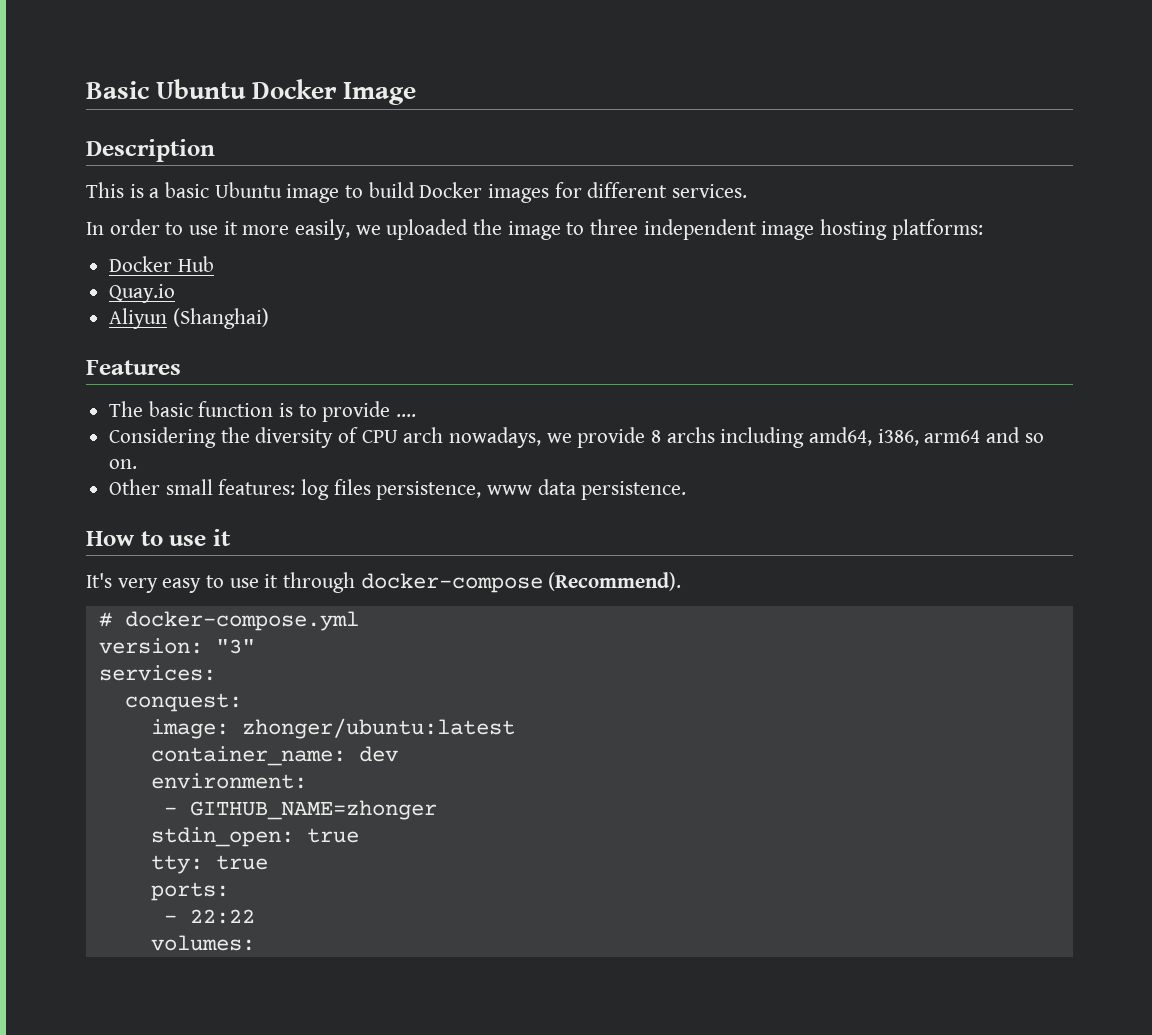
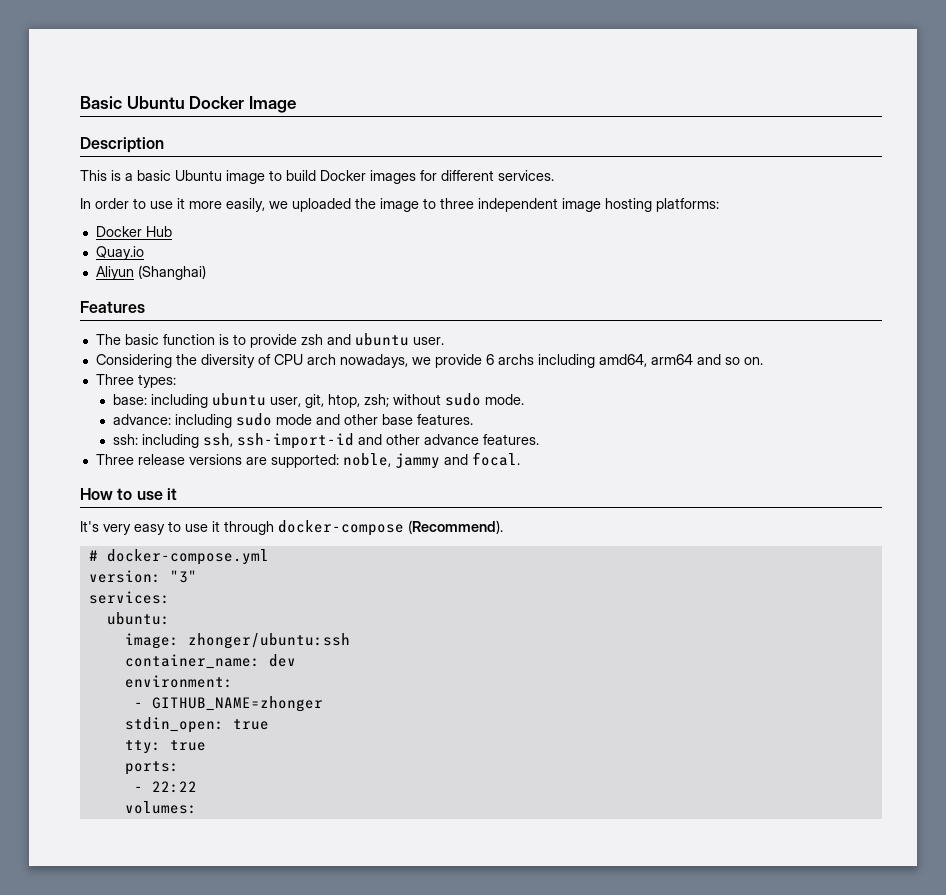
[396,414,417,417] .... -> [300,333,444,346] zsh and ubuntu user.
[651,430,662,443] 8 -> [485,354,494,365] 6
[877,429,919,446] i386, -> (647, 360) none
[109,479,687,500] Other small features: log files persistence, www data persistence. -> [95,374,176,388] [113,393,525,408] [113,413,474,428] [113,433,540,449] [95,452,520,469] Three types: // base: including ubuntu user, git, htop, zsh; without sudo mode. // advance: including sudo mode and other base features. // ssh: including ssh, ssh-import-id and other advance features. // Three release versions are supported: noble, jammy and focal.
[124,693,242,712] conquest: -> [106,612,170,625] ubuntu:
[241,718,515,739] zhonger/ubuntu:latest -> [187,633,350,649] zhonger/ubuntu:ssh

